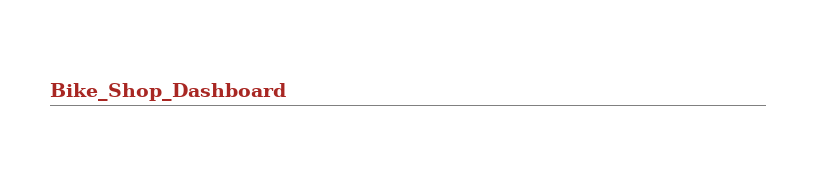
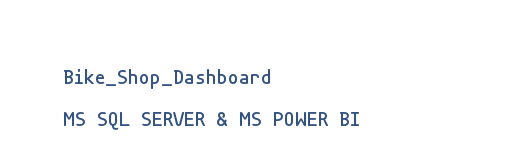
(286, 92) none -> [63,112,361,130] // MS SQL SERVER & MS POWER BI

